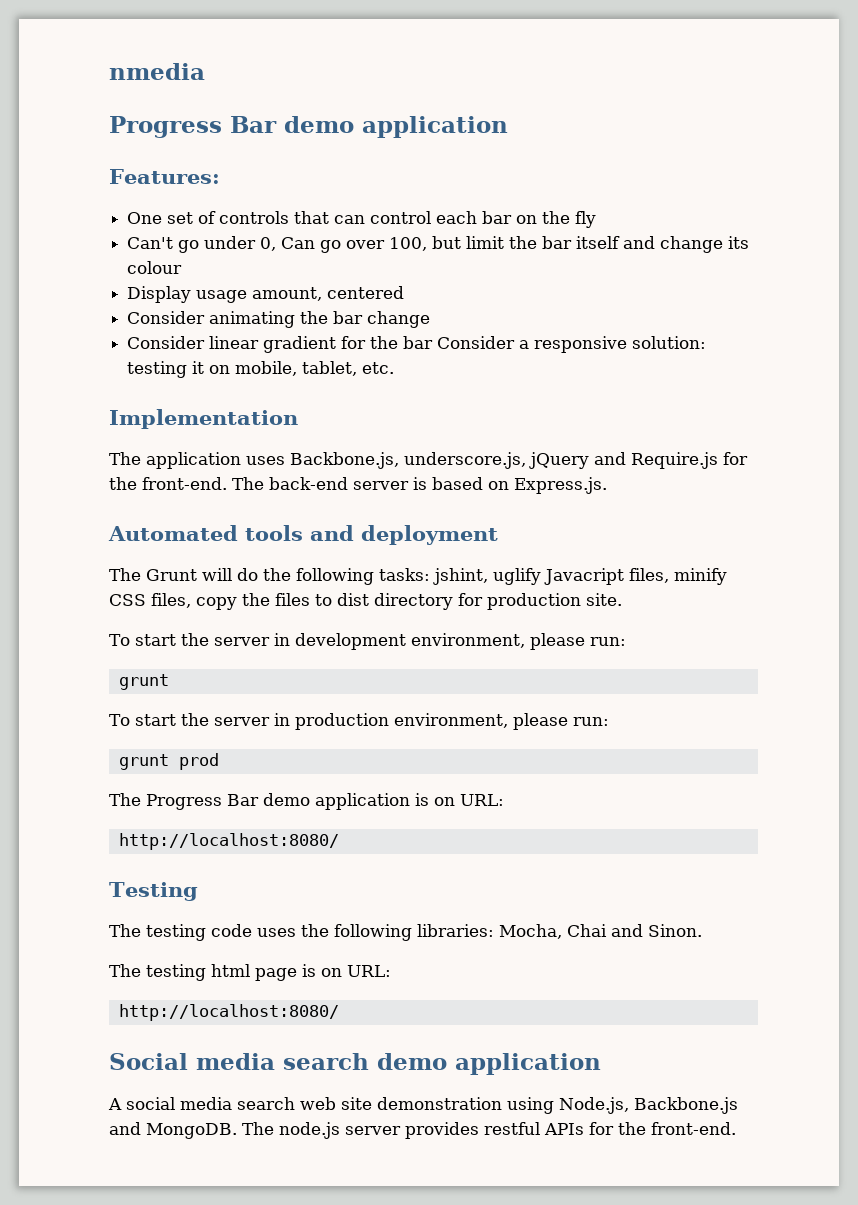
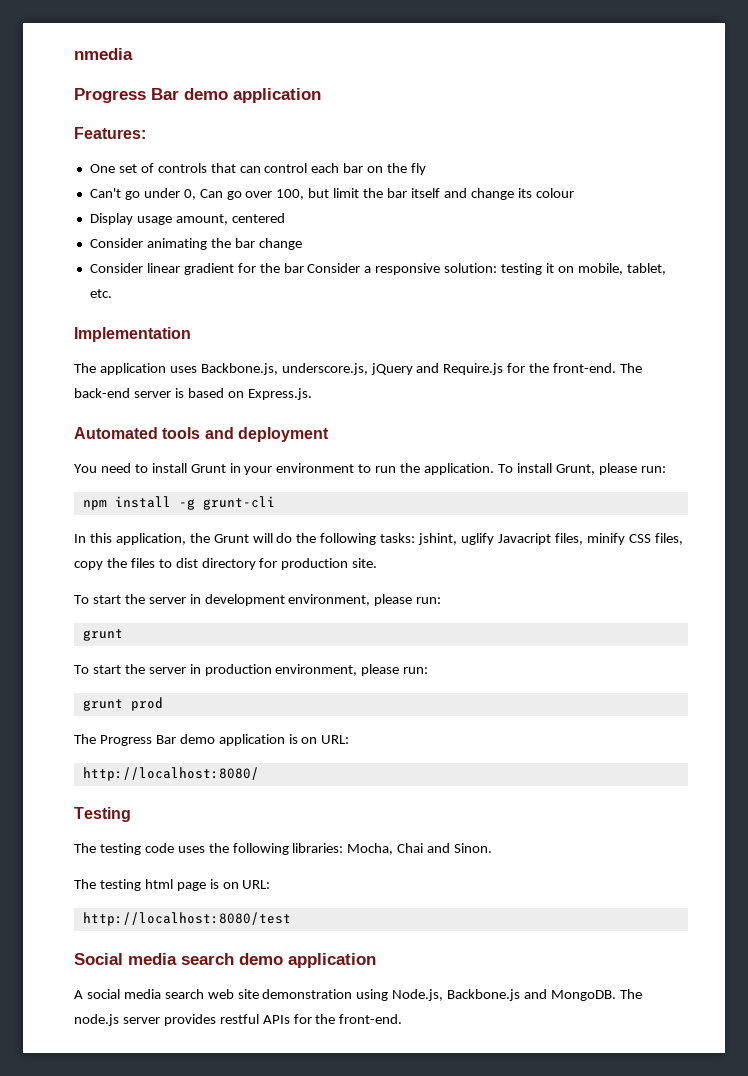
[109,568,141,581] The -> [74,463,666,475] [82,496,275,510] [74,533,210,545] You need to install Grunt in your environment to run the application. To install Grunt, please run: // npm install -g grunt-cli // In this application, the
[118,1004,339,1021] http://localhost:8080/ -> [82,912,291,926] http://localhost:8080/test

